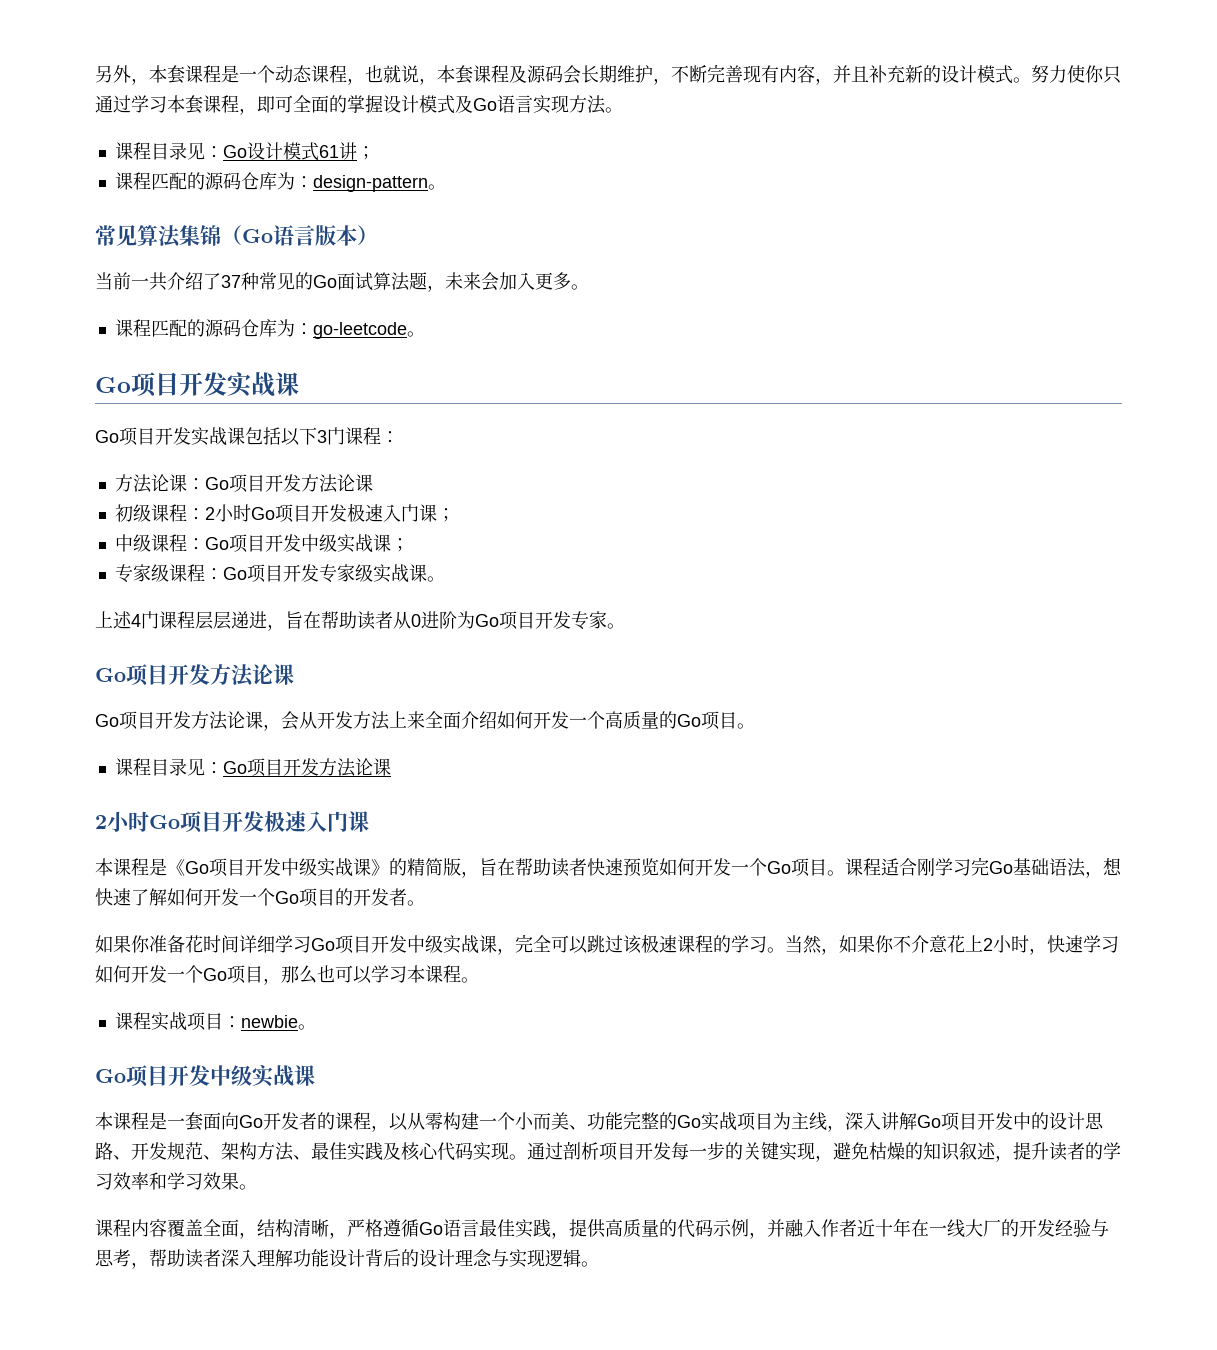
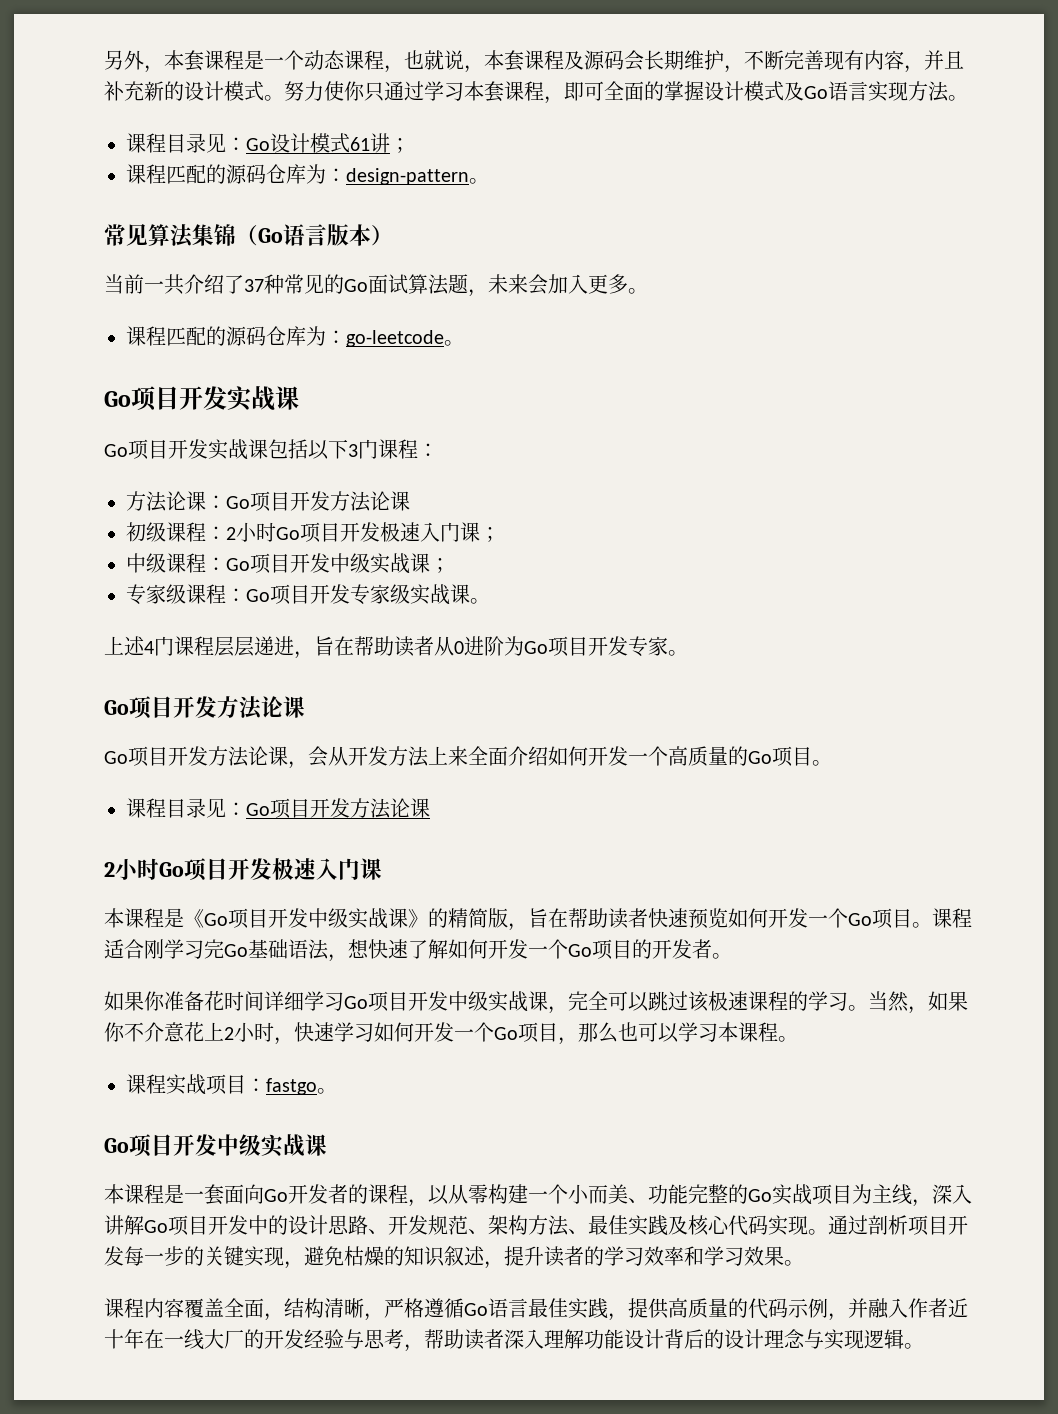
[240,1015,298,1028] newbie -> [266,1078,317,1095] fastgo

